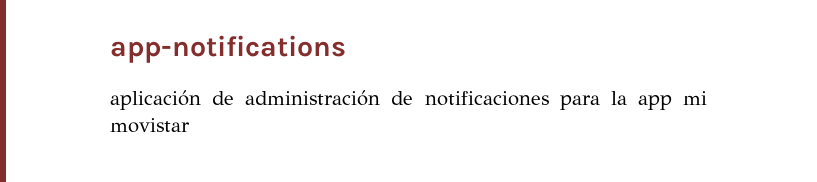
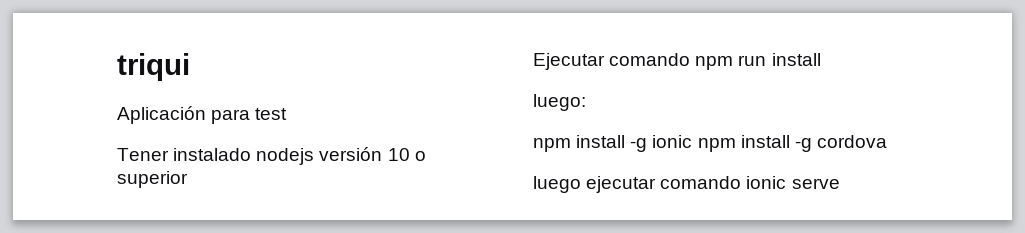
[110,35,346,63] [110,90,707,110] [110,118,190,133] app-notifications // aplicación de administración de notificaciones para la app mi movistar -> [117,53,190,81] [117,106,288,124] [117,147,426,165] [117,171,188,188] [533,53,821,70] [533,94,586,111] [533,135,887,152] [533,176,840,193] triqui // Aplicación para test // Tener instalado nodejs versión 10 o superior // Ejecutar comando npm run install // luego: // npm install -g ionic npm install -g cordova // luego ejecutar comando ionic serve

